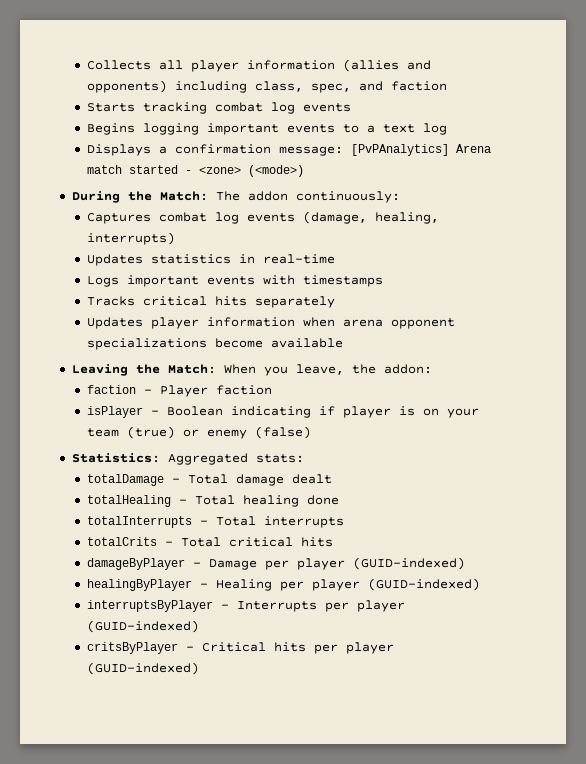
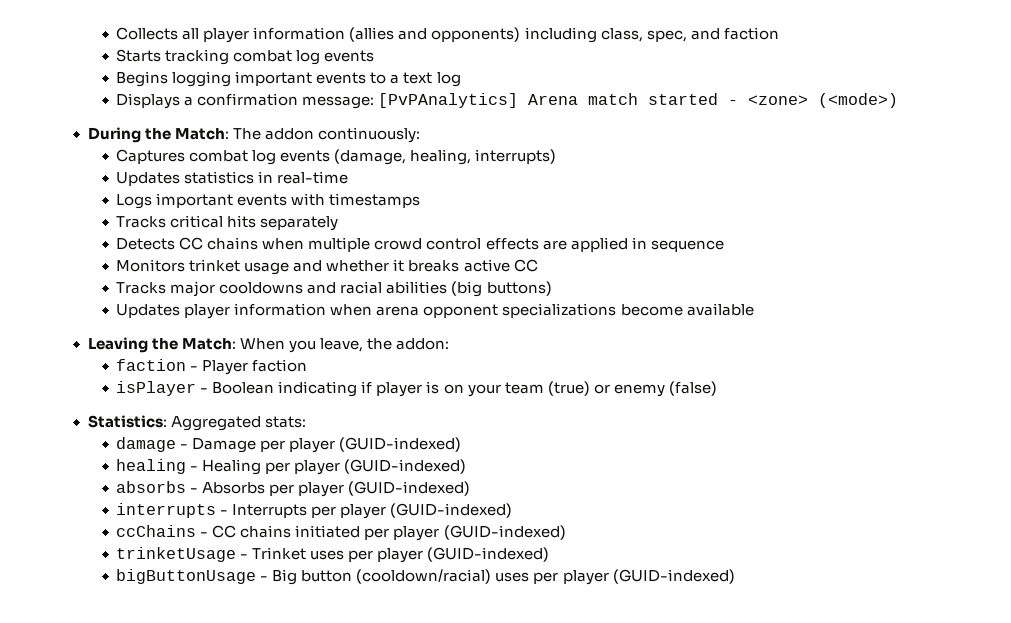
(335, 302) none -> [116,237,724,252] [116,259,538,275] [116,281,552,297] // Detects CC chains when multiple crowd control effects are applied in sequence // Monitors trinket usage and whether it breaks active CC // Tracks major cooldowns and racial abilities (big buttons)
[86,474,332,486] [86,495,339,507] [86,516,344,528] [86,537,333,547] [86,558,185,570] totalDamage - Total damage dealt // totalHealing - Total healing done // totalInterrupts - Total interrupts // totalCrits - Total critical hits // damageByPlayer -> [116,437,177,452] damage
[86,579,192,591] healingByPlayer -> [116,459,187,474] healing
[86,600,213,612] interruptsByPlayer -> [116,481,471,497] [116,503,217,518] absorbs - Absorbs per player (GUID-indexed) // interrupts
[86,642,306,654] critsByPlayer - Critical hits -> [116,525,566,541] [116,547,550,563] [116,569,530,585] ccChains - CC chains initiated per player (GUID-indexed) // trinketUsage - Trinket uses per player (GUID-indexed) // bigButtonUsage - Big button (cooldown/racial) uses

